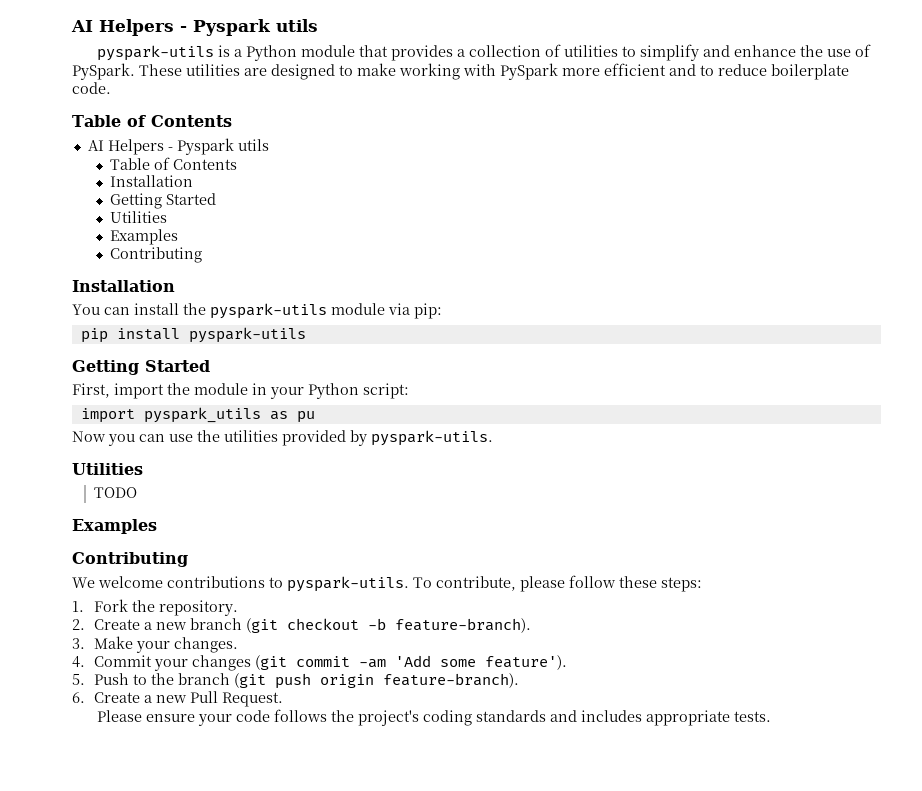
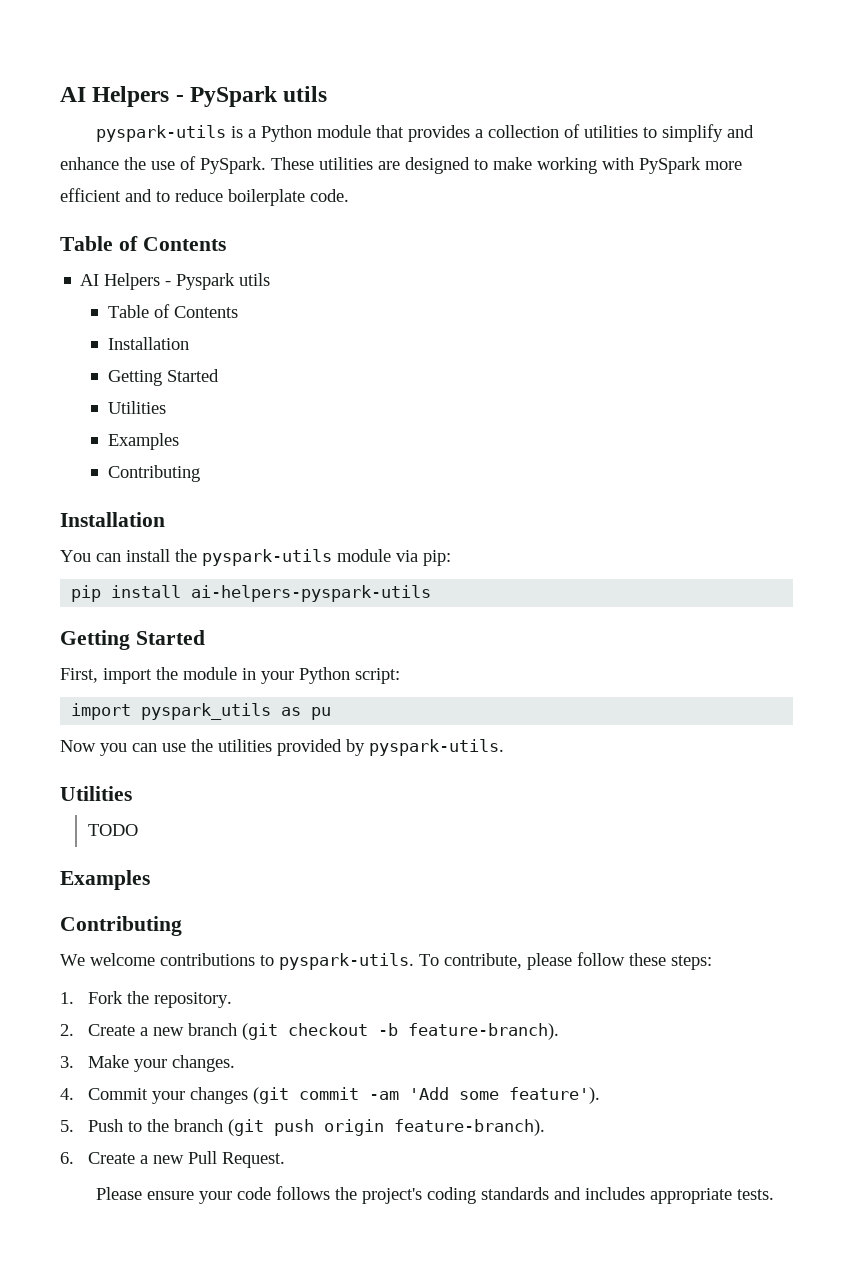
[71,19,271,36] AI Helpers - Pyspark -> [60,86,279,107] AI Helpers - PySpark
[188,327,306,343] pyspark-utils -> [191,585,432,602] ai-helpers-pyspark-utils

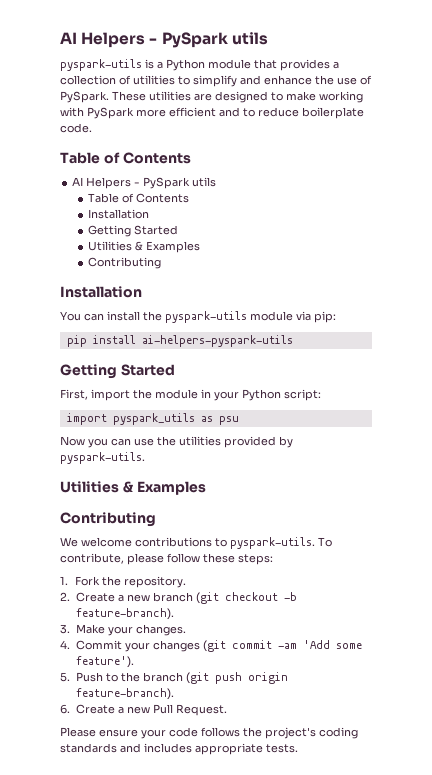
[176,273,236,290] Pyspark -> [143,177,191,189] PySpark
(166, 407) // -> [134,241,143,251] &
[311,707,332,720] pu -> [218,416,239,425] psu
[87,824,138,836] // TODO // -> [122,481,133,493] &

